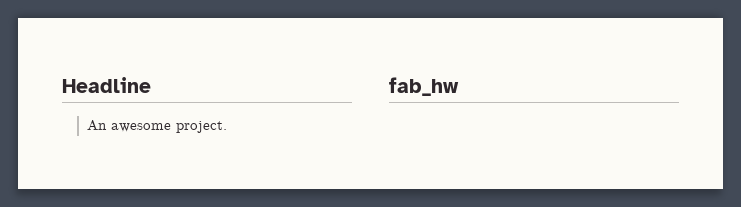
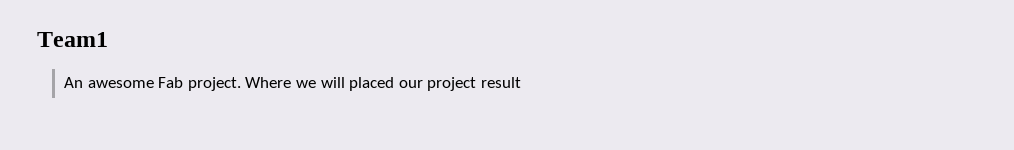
[62,77,151,93] Headline -> [37,32,108,47] Team1
(171, 127) none -> [158,77,184,88] Fab
[389,77,459,96] // fab_hw -> [245,77,521,91] Where we will placed our project result

